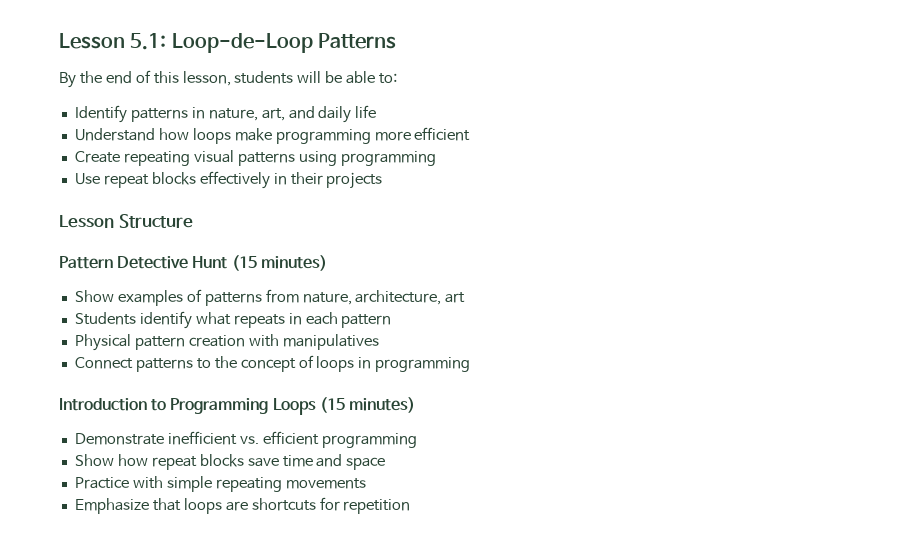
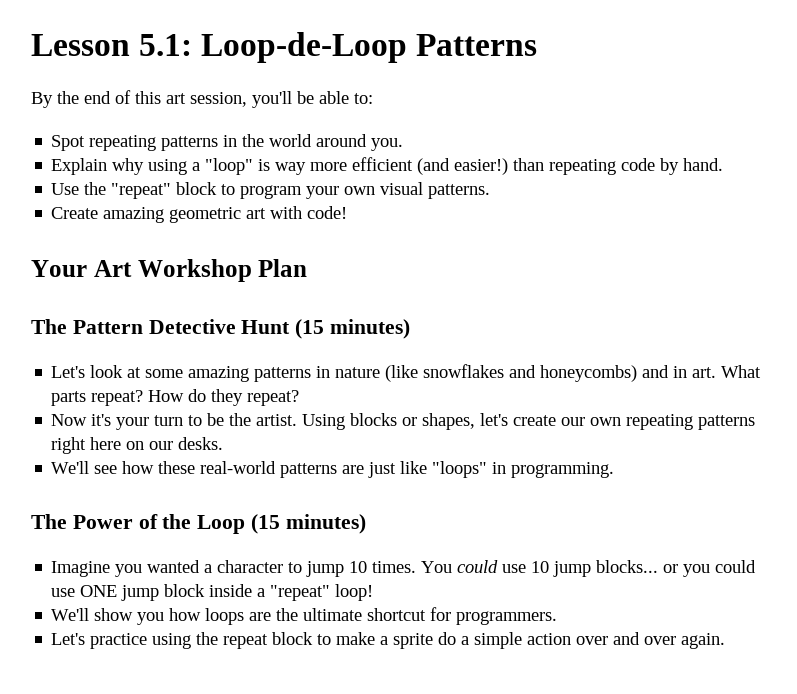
[182,71,322,86] lesson, students will -> [166,91,292,108] art session, you'll
[74,105,377,123] [74,127,471,144] [74,150,436,166] [74,171,383,189] [59,214,193,228] Identify patterns in nature, art, and daily life // Understand how loops make programming more efficient // Create repeating visual patterns using programming // Use repeat blocks effectively in their projects // Lesson Structure // -> [51,134,404,151] [51,157,724,175] [51,182,491,199] [51,206,348,223] [31,259,308,282] [31,319,67,334] Spot repeating patterns in the world around you. // Explain why using a "loop" is way more efficient (and easier!) than repeating code by hand. // Use the "repeat" block to program your own visual patterns. // Create amazing geometric art with code! // Your Art Workshop Plan // The
[74,289,466,306] [74,311,392,329] [74,334,379,351] [74,355,471,372] [59,397,415,415] [74,431,417,448] [74,454,386,470] [74,476,366,492] [74,497,411,514] Show examples of patterns from nature, architecture, art // Students identify what repeats in each pattern // Physical pattern creation with manipulatives // Connect patterns to the concept of loops in programming // Introduction to Programming Loops (15 minutes) // Demonstrate inefficient vs. efficient programming // Show how repeat blocks save time and space // Practice with simple repeating movements // Emphasize that loops are shortcuts for repetition -> [51,364,762,382] [51,389,300,406] [51,413,756,430] [51,437,224,454] [51,461,615,478] [31,514,366,534] [51,560,757,577] [51,584,374,601] [51,607,558,625] [51,632,726,649] Let's look at some amazing patterns in nature (like snowflakes and honeycombs) and in art. What parts repeat? How do they repeat? // Now it's your turn to be the artist. Using blocks or shapes, let's create our own repeating patterns right here on our desks. // We'll see how these real-world patterns are just like "loops" in programming. // The Power of the Loop (15 minutes) // Imagine you wanted a character to jump 10 times. You could use 10 jump blocks... or you could use ONE jump block inside a "repeat" loop! // We'll show you how loops are the ultimate shortcut for programmers. // Let's practice using the repeat block to make a sprite do a simple action over and over again.

